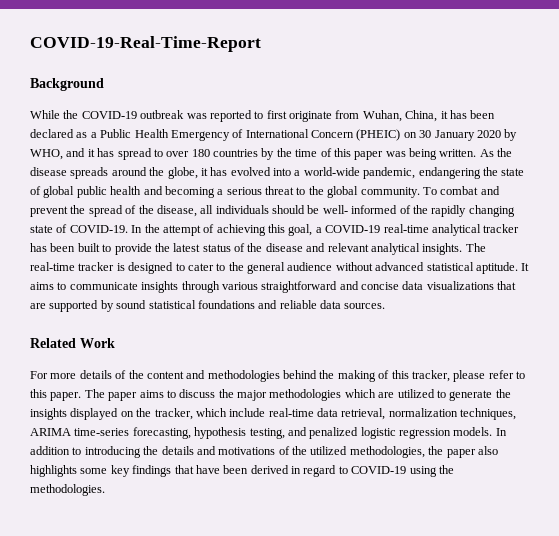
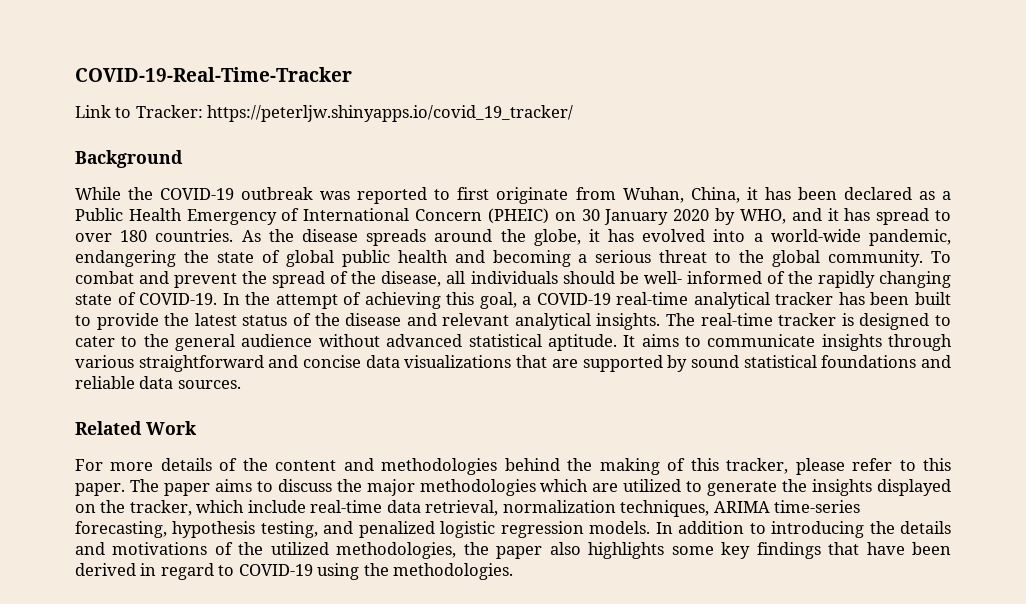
[30,36,261,52] COVID-19-Real-Time-Report -> [75,67,352,82] [75,105,574,122] COVID-19-Real-Time-Tracker // Link to Tracker: https://peterljw.shinyapps.io/covid_19_tracker/
[213,148,477,160] countries by the time of this paper was being written. -> [155,229,234,242] countries.

